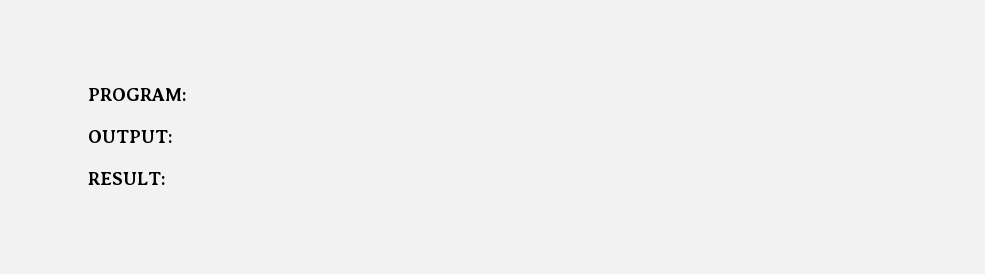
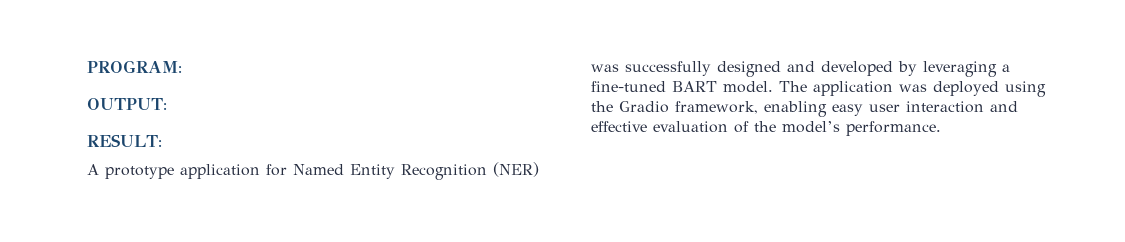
(166, 178) none -> [87,162,539,180] [591,61,1010,77] [591,81,1046,97] [591,101,1018,117] [591,121,941,136] // A prototype application for Named Entity Recognition (NER) was successfully designed and developed by leveraging a fine-tuned BART model. The application was deployed using the Gradio framework, enabling easy user interaction and effective evaluation of the model’s performance.

